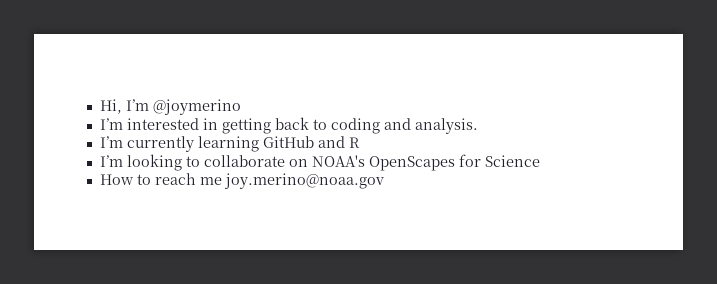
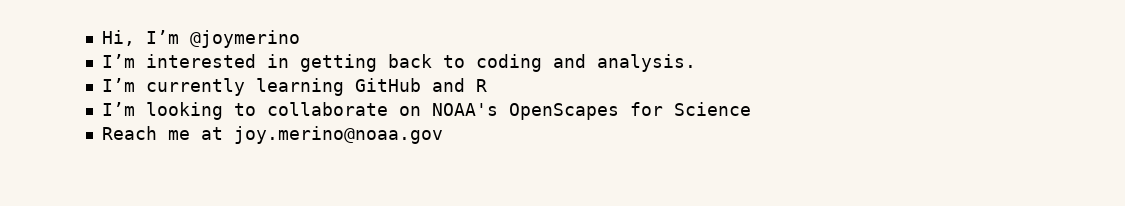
[99,173,222,185] How to reach me -> [101,126,223,140] Reach me at

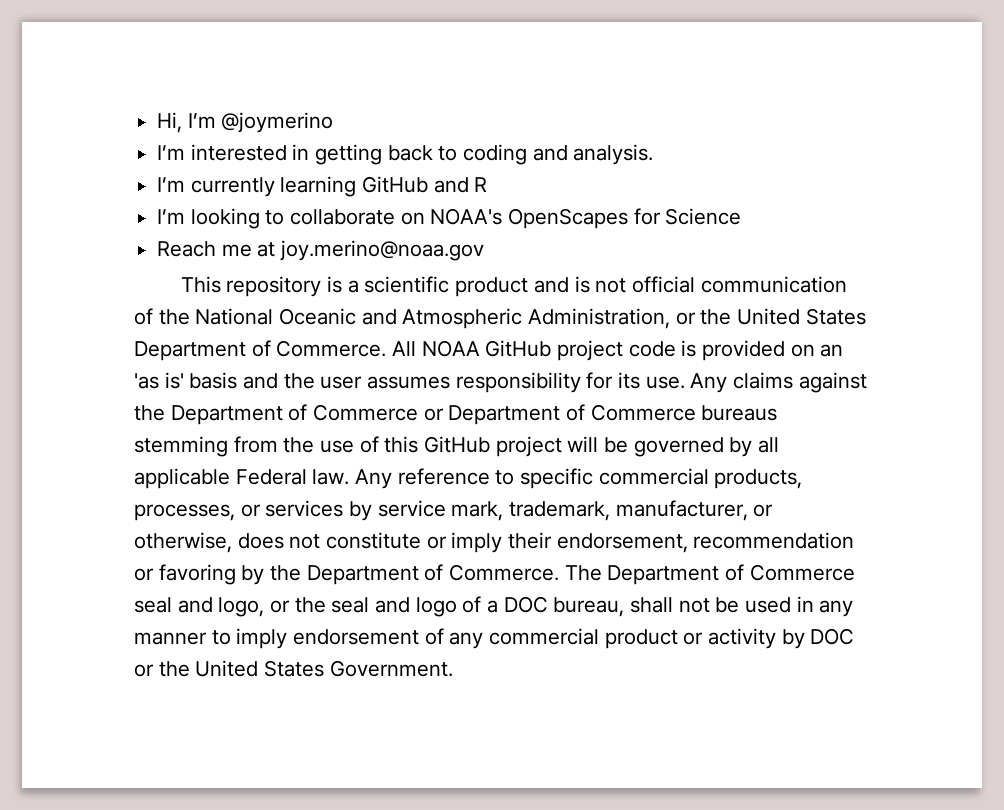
(443, 135) none -> [180,276,847,297] [134,308,866,329] [134,340,844,361] [134,372,867,393] [134,404,778,425] [134,436,780,457] [134,468,803,489] [134,500,774,521] [134,532,855,553] [134,564,855,585] [134,596,854,617] [134,628,855,649] [134,660,453,677] // This repository is a scientific product and is not official communication of the National Oceanic and Atmospheric Administration, or the United States Department of Commerce. All NOAA GitHub project code is provided on an 'as is' basis and the user assumes responsibility for its use. Any claims against the Department of Commerce or Department of Commerce bureaus stemming from the use of this GitHub project will be governed by all applicable Federal law. Any reference to specific commercial products, processes, or services by service mark, trademark, manufacturer, or otherwise, does not constitute or imply their endorsement, recommendation or favoring by the Department of Commerce. The Department of Commerce seal and logo, or the seal and logo of a DOC bureau, shall not be used in any manner to imply endorsement of any commercial product or activity by DOC or the United States Government.

